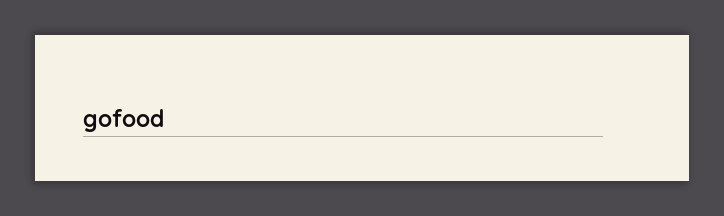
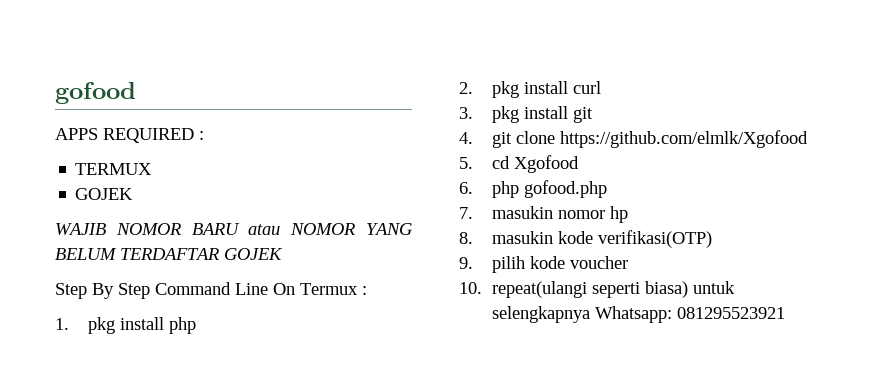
(164, 120) none -> [55,128,204,143] [75,163,153,175] [75,188,134,200] [55,223,413,235] [55,248,283,260] [55,282,367,299] [55,317,197,334] [459,81,602,98] [459,106,594,123] [459,130,809,148] [459,155,580,173] [459,180,608,198] [459,206,629,223] [459,230,713,248] [459,256,629,273] [459,281,736,298] [492,306,786,323] // APPS REQUIRED : // TERMUX // GOJEK // WAJIB NOMOR BARU atau NOMOR YANG BELUM TERDAFTAR GOJEK // Step By Step Command Line On Termux : // 1. pkg install php // 2. pkg install curl // 3. pkg install git // 4. git clone https://github.com/elmlk/Xgofood // 5. cd Xgofood // 6. php gofood.php // 7. masukin nomor hp // 8. masukin kode verifikasi(OTP) // 9. pilih kode voucher // 10. repeat(ulangi seperti biasa) untuk selengkapnya Whatsapp: 081295523921

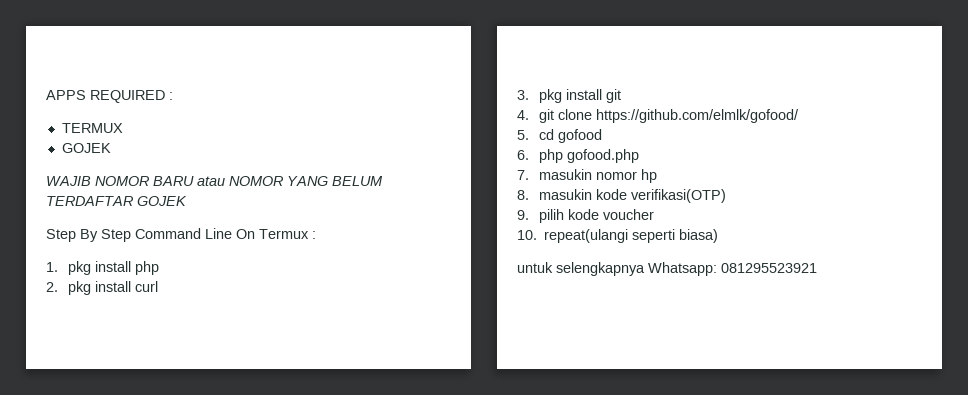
[55,82,136,104] gofood // -> (46, 95) none
[560,130,809,148] https://github.com/elmlk/Xgofood -> [596,109,800,123] https://github.com/elmlk/gofood/
[514,155,580,173] Xgofood -> [558,129,603,143] gofood
(689, 289) none -> (719, 236) //

